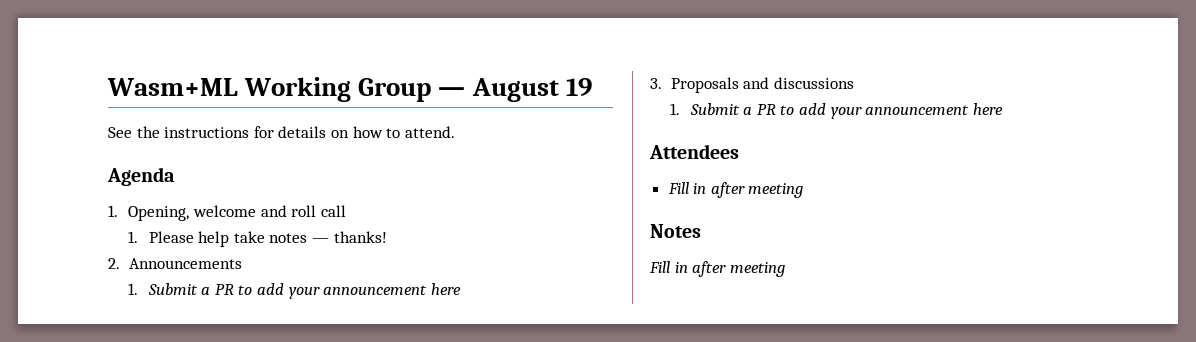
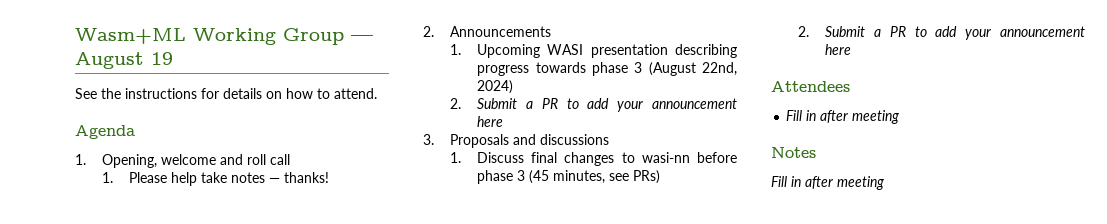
(139, 289) none -> [477,44,737,58] [477,62,737,76] [477,80,514,94] [450,98,462,109] Upcoming WASI presentation describing progress towards phase 3 (August 22nd, 2024) // 2.
(681, 109) none -> [477,152,737,166] [477,170,661,184] [798,26,810,37] Discuss final changes to wasi-nn before phase 3 (45 minutes, see PRs) // 2.

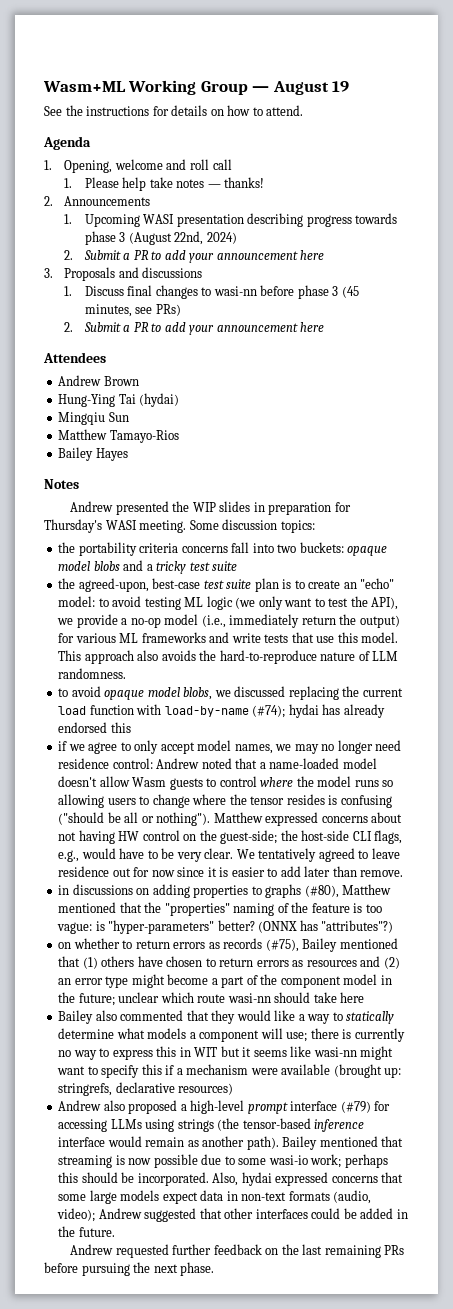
[786,110,900,124] [771,147,816,158] [771,176,884,190] Fill in after meeting // Notes // Fill in after meeting -> [58,375,139,386] [58,393,180,407] [58,412,129,425] [58,429,179,443] [58,447,128,461] [44,479,79,489] [70,501,351,515] [44,519,315,533] [58,542,388,556] [58,560,238,574] [58,578,395,592] [58,596,399,610] [57,614,400,628] [58,632,399,643] [58,650,399,664] [58,668,127,679] [58,686,403,700] [58,704,385,718] [58,722,131,733] [58,740,402,754] [58,758,377,769] [58,776,394,790] [58,794,392,808] [58,812,403,826] [58,830,403,844] [58,848,400,862] [58,866,404,877] [58,884,392,898] [58,902,382,916] [57,920,394,934] [58,938,398,952] [58,956,400,969] [58,974,392,988] [58,992,365,1006] [58,1010,395,1024] [58,1028,405,1042] [58,1046,394,1060] [57,1064,402,1078] [58,1082,234,1096] [58,1100,391,1114] [58,1118,365,1132] [58,1136,404,1150] [58,1154,388,1168] [58,1172,404,1186] [58,1190,372,1204] [57,1208,408,1222] [58,1226,115,1237] [70,1244,405,1258] [44,1262,215,1276] Andrew Brown // Hung-Ying Tai (hydai) // Mingqiu Sun // Matthew Tamayo-Rios // Bailey Hayes // Notes // Andrew presented the WIP slides in preparation for Thursday's WASI meeting. Some discussion topics: // the portability criteria concerns fall into two buckets: opaque model blobs and a tricky test suite // the agreed-upon, best-case test suite plan is to create an "echo" model: to avoid testing ML logic (we only want to test the API), we provide a no-op model (i.e., immediately return the output) for various ML frameworks and write tests that use this model. This approach also avoids the hard-to-reproduce nature of LLM randomness. // to avoid opaque model blobs, we discussed replacing the current load function with load-by-name (#74); hydai has already endorsed this // if we agree to only accept model names, we may no longer need residence control: Andrew noted that a name-loaded model doesn't allow Wasm guests to control where the model runs so allowing users to change where the tensor resides is confusing ("should be all or nothing"). Matthew expressed concerns about not having HW control on the guest-side; the host-side CLI flags, e.g., would have to be very clear. We tentatively agreed to leave residence out for now since it is easier to add later than remove. // in discussions on adding properties to graphs (#80), Matthew mentioned that the "properties" naming of the feature is too vague: is "hyper-parameters" better? (ONNX has "attributes"?) // on whether to return errors as records (#75), Bailey mentioned that (1) others have chosen to return errors as resources and (2) an error type might become a part of the component model in the future; unclear which route wasi-nn should take here // Bailey also commented that they would like a way to statically determine what models a component will use; there is currently no way to express this in WIT but it seems like wasi-nn might want to specify this if a mechanism were available (brought up: stringrefs, declarative resources) // Andrew also proposed a high-level prompt interface (#79) for accessing LLMs using strings (the tensor-based inference interface would remain as another path). Bailey mentioned that streaming is now possible due to some wasi-io work; perhaps this should be incorporated. Also, hydai expressed concerns that some large models expect data in non-text formats (audio, video); Andrew suggested that other interfaces could be added in the future. // Andrew requested further feedback on the last remaining PRs before pursuing the next phase.

